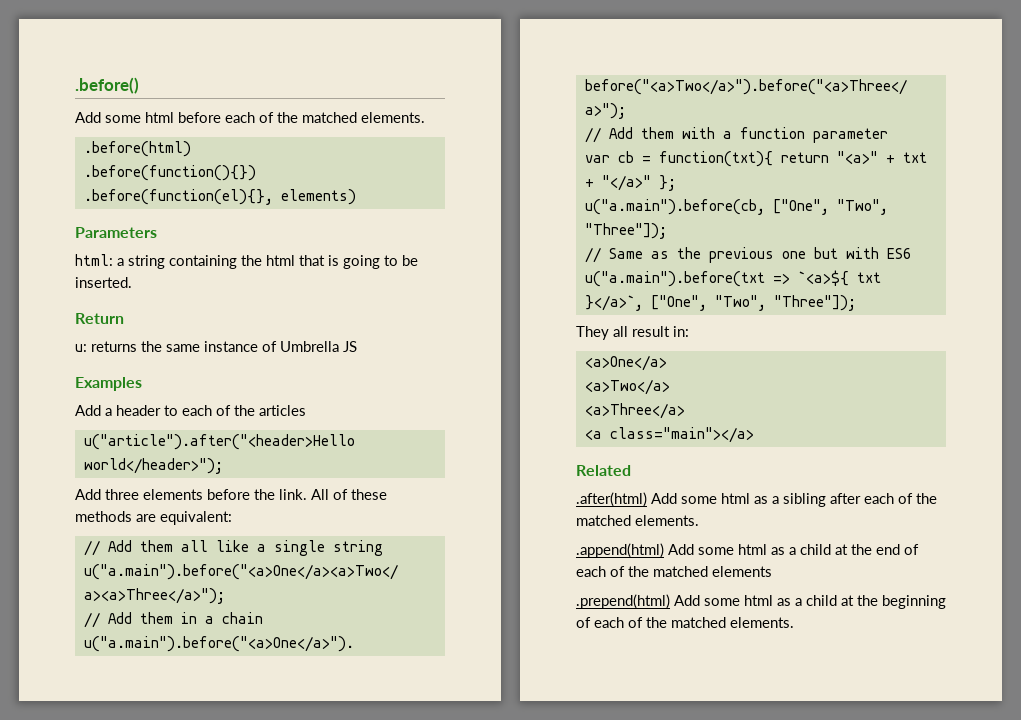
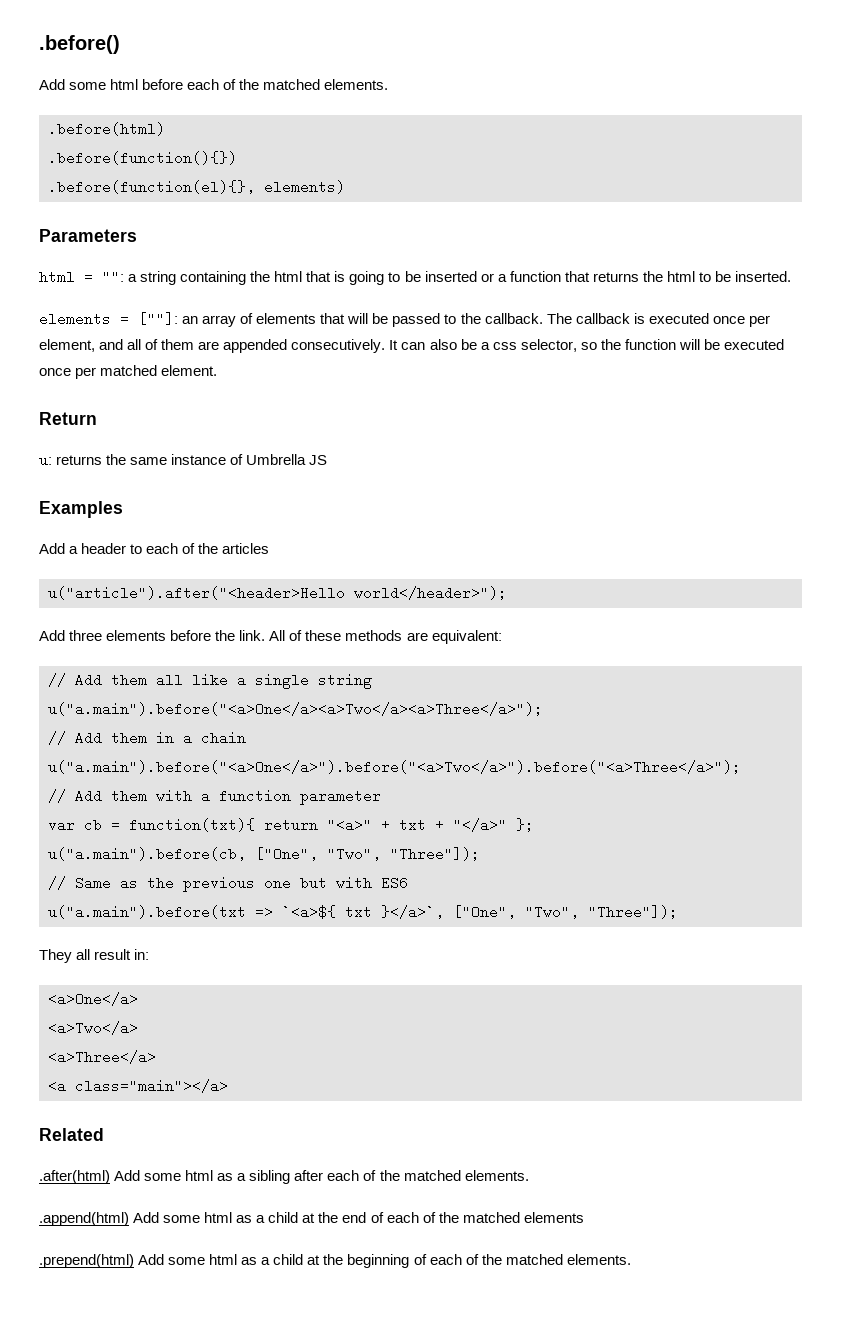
[75,254,113,266] html: -> [39,270,124,284] html = "":
[75,277,132,288] inserted. -> [424,271,792,282] [39,312,770,327] [39,339,784,353] [39,365,218,379] inserted or a function that returns the html to be inserted. // elements = [""]: an array of elements that will be passed to the callback. The callback is executed once per element, and all of them are appended consecutively. It can also be a css selector, so the function will be executed once per matched element.

